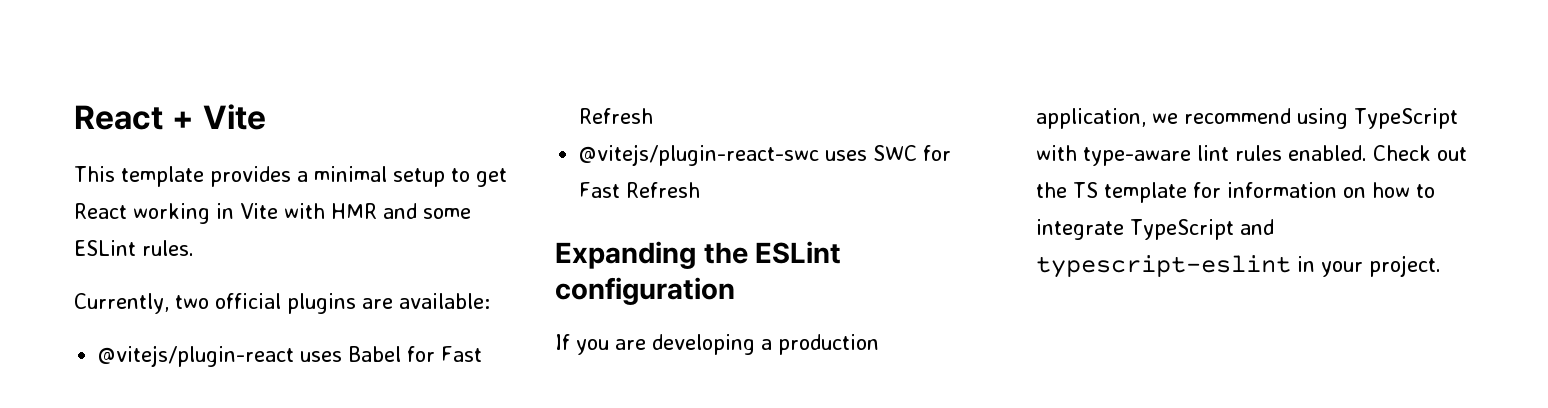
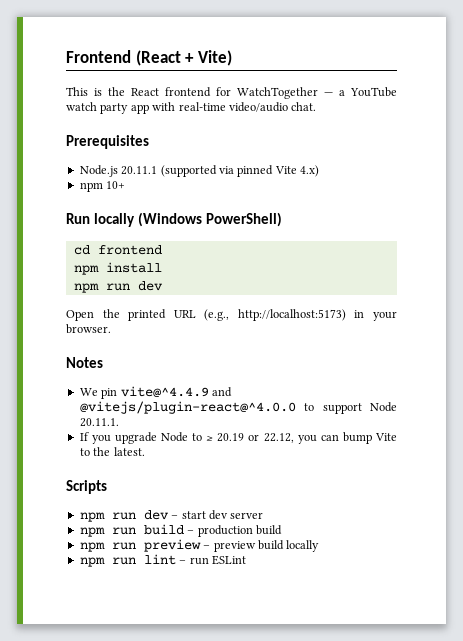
[74,104,266,130] [74,166,507,187] [74,203,471,224] [74,240,194,256] [74,293,490,314] [98,345,483,367] [579,108,654,124] [579,144,952,166] [579,182,701,198] [555,241,842,269] [555,277,735,305] [555,334,879,355] [1036,108,1458,129] [1036,145,1467,166] [1036,182,1435,203] [1036,219,1274,240] [1036,255,1441,278] React + Vite // This template provides a minimal setup to get React working in Vite with HMR and some ESLint rules. // Currently, two official plugins are available: // @vitejs/plugin-react uses Babel for Fast Refresh // @vitejs/plugin-react-swc uses SWC for Fast Refresh // Expanding the ESLint configuration // If you are developing a production application, we recommend using TypeScript with type-aware lint rules enabled. Check out the TS template for information on how to integrate TypeScript and typescript-eslint in your project. -> [66,50,232,66] [66,87,397,99] [66,102,317,114] [66,135,149,149] [79,165,319,177] [79,181,126,192] [66,212,282,227] [73,245,162,255] [73,262,162,275] [73,281,163,293] [66,309,397,321] [66,324,111,334] [66,357,103,368] [79,386,232,399] [79,401,397,414] [79,418,119,427] [79,432,397,444] [79,447,145,456] [66,480,107,494] [79,510,264,522] [79,524,282,537] [79,539,320,552] [79,554,246,567] Frontend (React + Vite) // This is the React frontend for WatchTogether — a YouTube watch party app with real‑time video/audio chat. // Prerequisites // Node.js 20.11.1 (supported via pinned Vite 4.x) // npm 10+ // Run locally (Windows PowerShell) // cd frontend // npm install // npm run dev // Open the printed URL (e.g., http://localhost:5173) in your browser. // Notes // We pin vite@^4.4.9 and @vitejs/plugin-react@^4.0.0 to support Node 20.11.1. // If you upgrade Node to ≥ 20.19 or 22.12, you can bump Vite to the latest. // Scripts // npm run dev – start dev server // npm run build – production build // npm run preview – preview build locally // npm run lint – run ESLint

